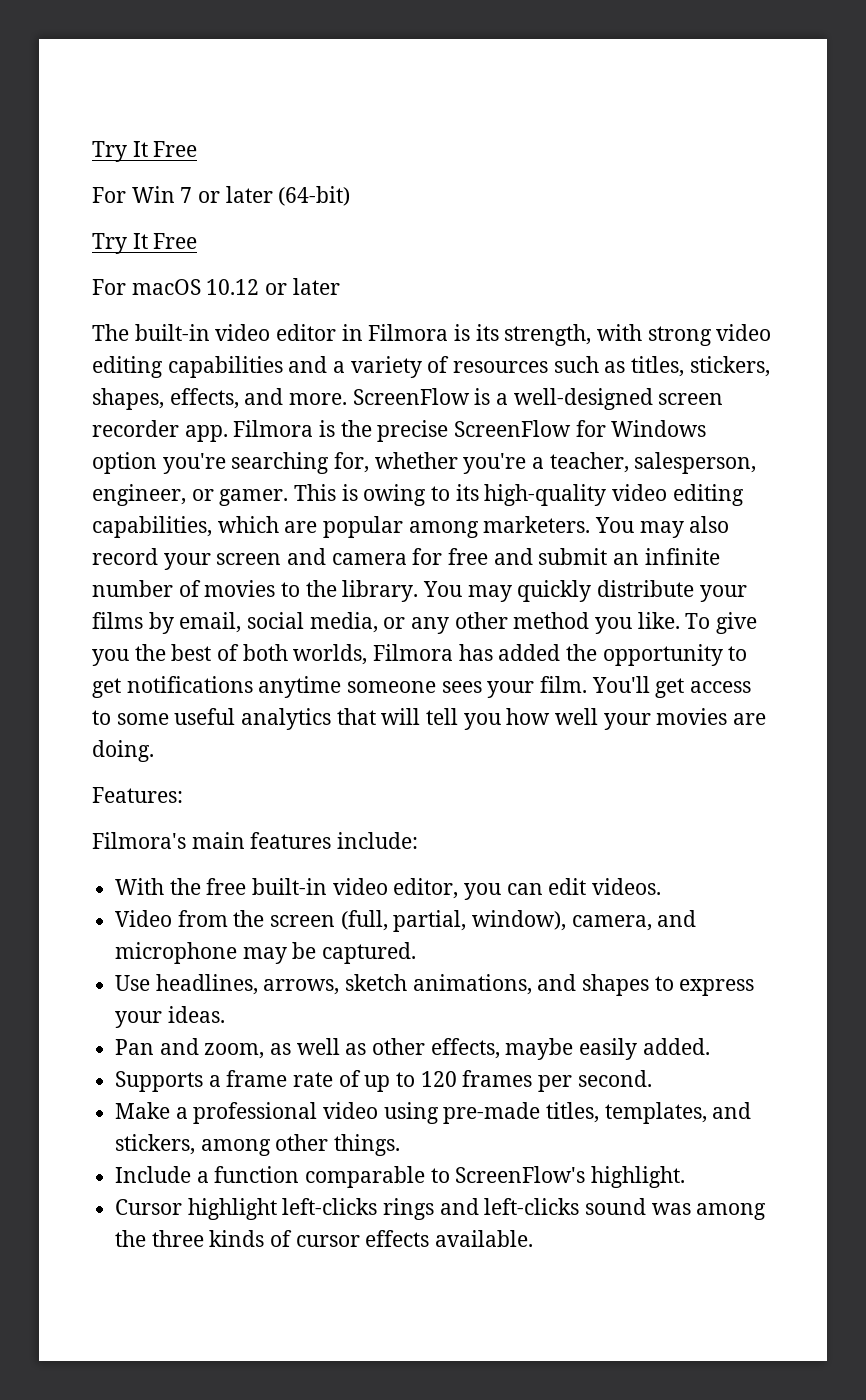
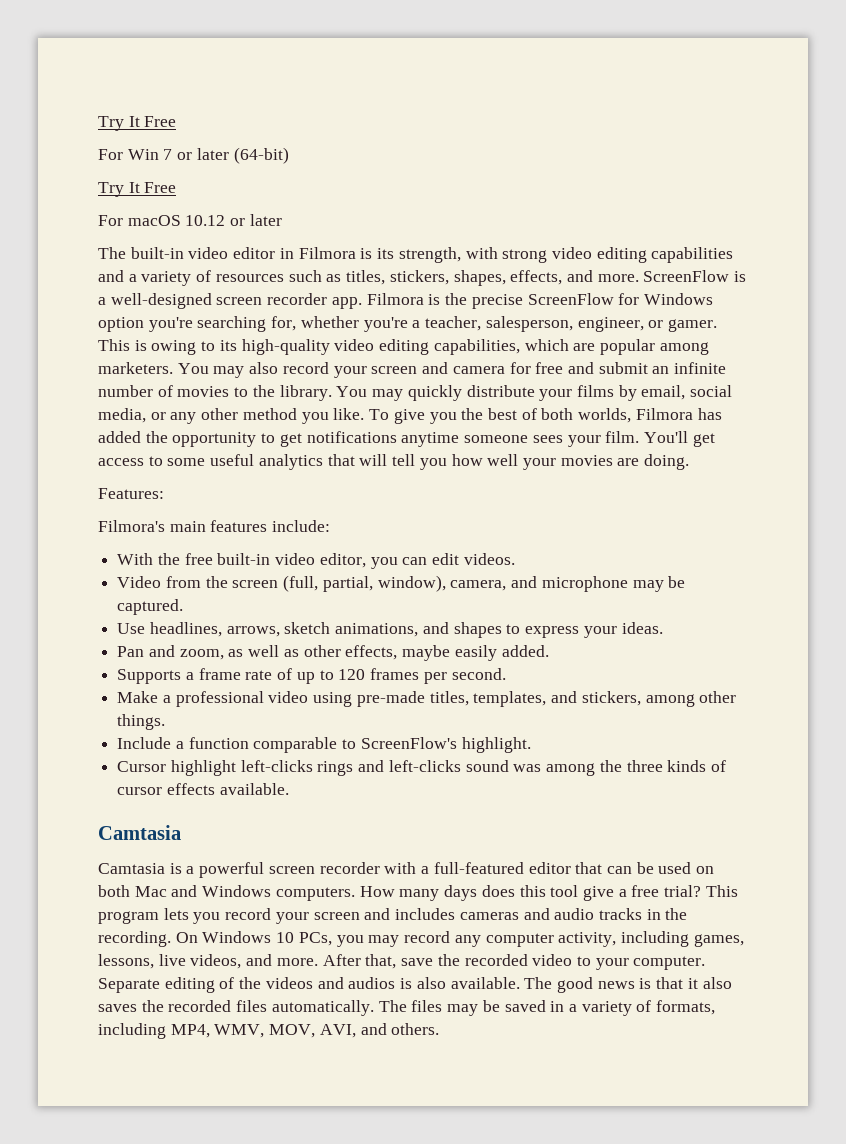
(534, 1238) none -> [98,825,181,840] [98,862,715,878] [98,885,738,901] [98,908,688,924] [98,931,744,947] [98,954,706,970] [98,977,732,993] [98,1000,716,1016] [98,1023,440,1039] // Camtasia // Camtasia is a powerful screen recorder with a full-featured editor that can be used on both Mac and Windows computers. How many days does this tool give a free trial? This program lets you record your screen and includes cameras and audio tracks in the recording. On Windows 10 PCs, you may record any computer activity, including games, lessons, live videos, and more. After that, save the recorded video to your computer. Separate editing of the videos and audios is also available. The good news is that it also saves the recorded files automatically. The files may be saved in a variety of formats, including MP4, WMV, MOV, AVI, and others.

